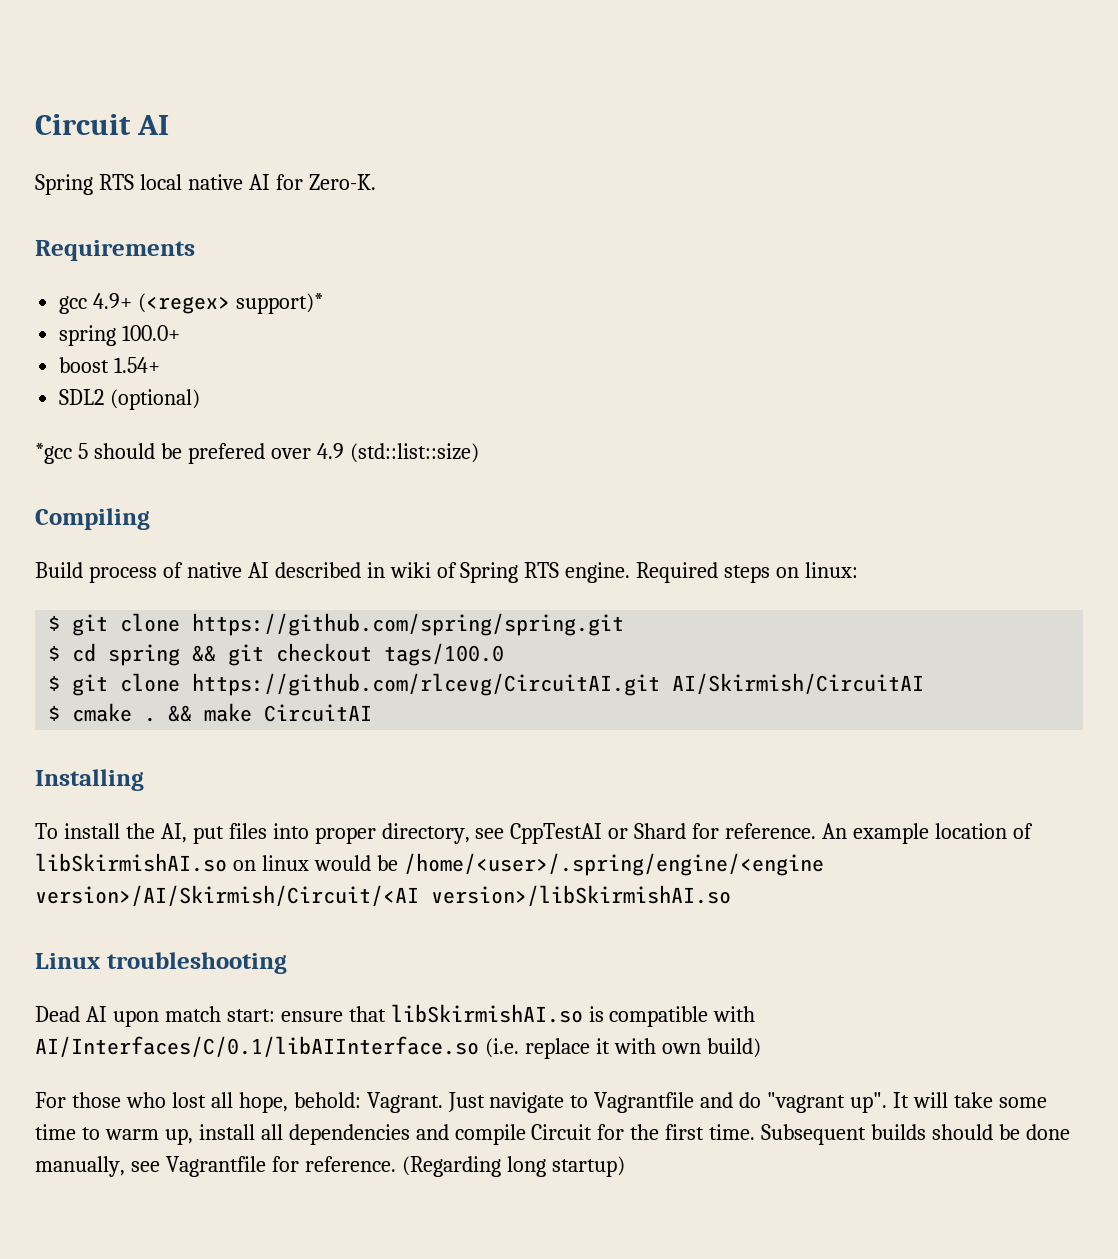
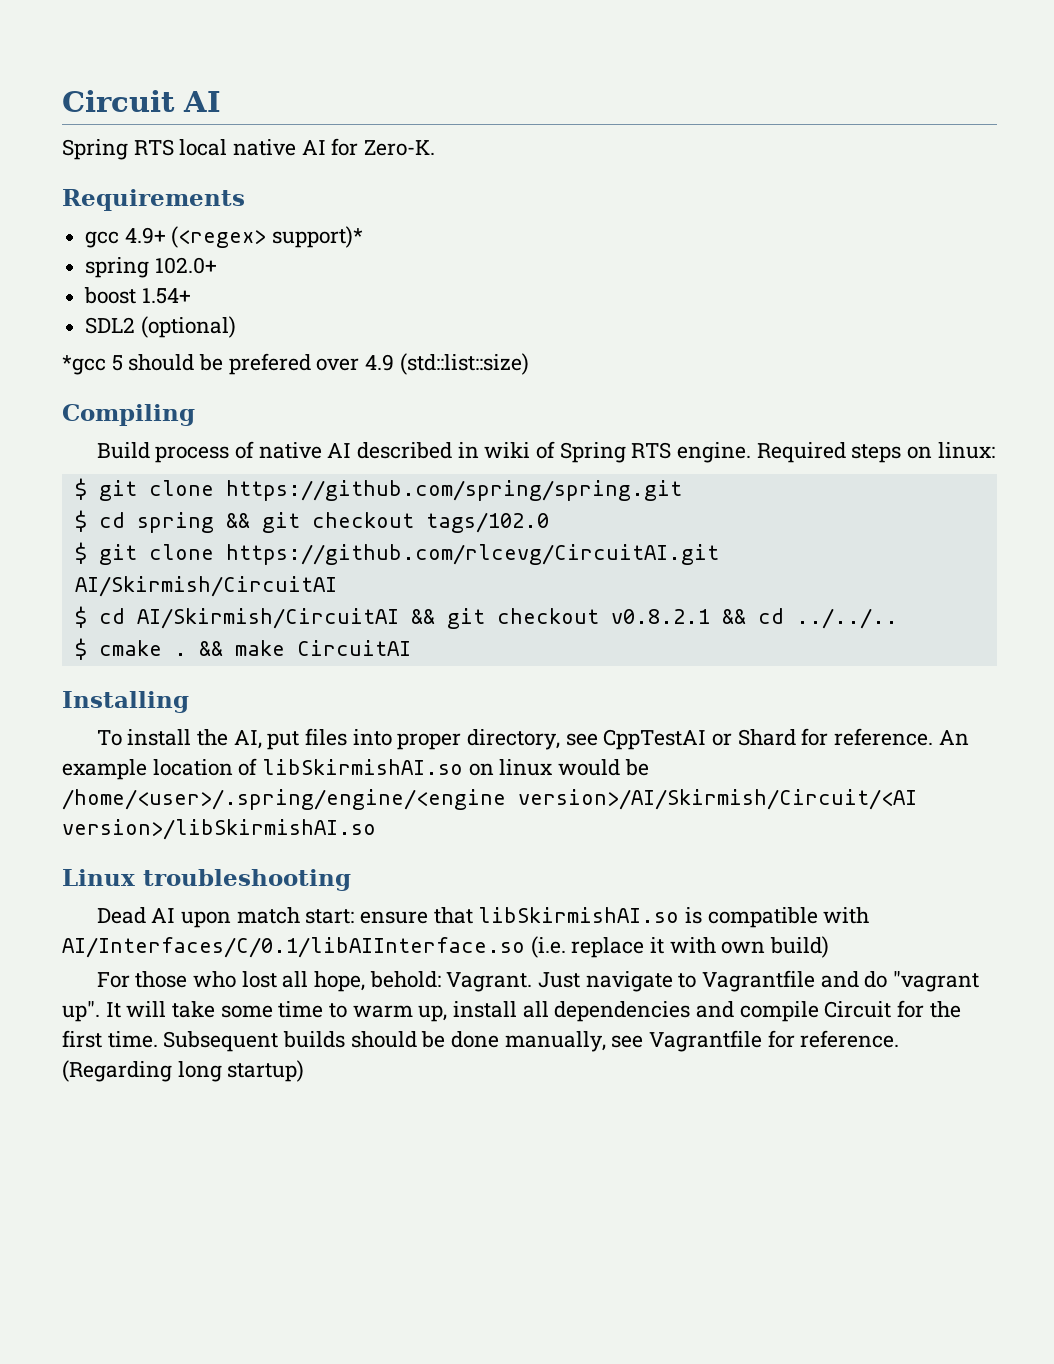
[122,325,181,341] 100.0+ -> [154,257,217,274] 102.0+
[384,643,505,666] tags/100.0 -> [425,512,549,533] tags/102.0
(925, 684) none -> [74,606,898,629] // $ cd AI/Skirmish/CircuitAI && git checkout v0.8.2.1 && cd ../../..

